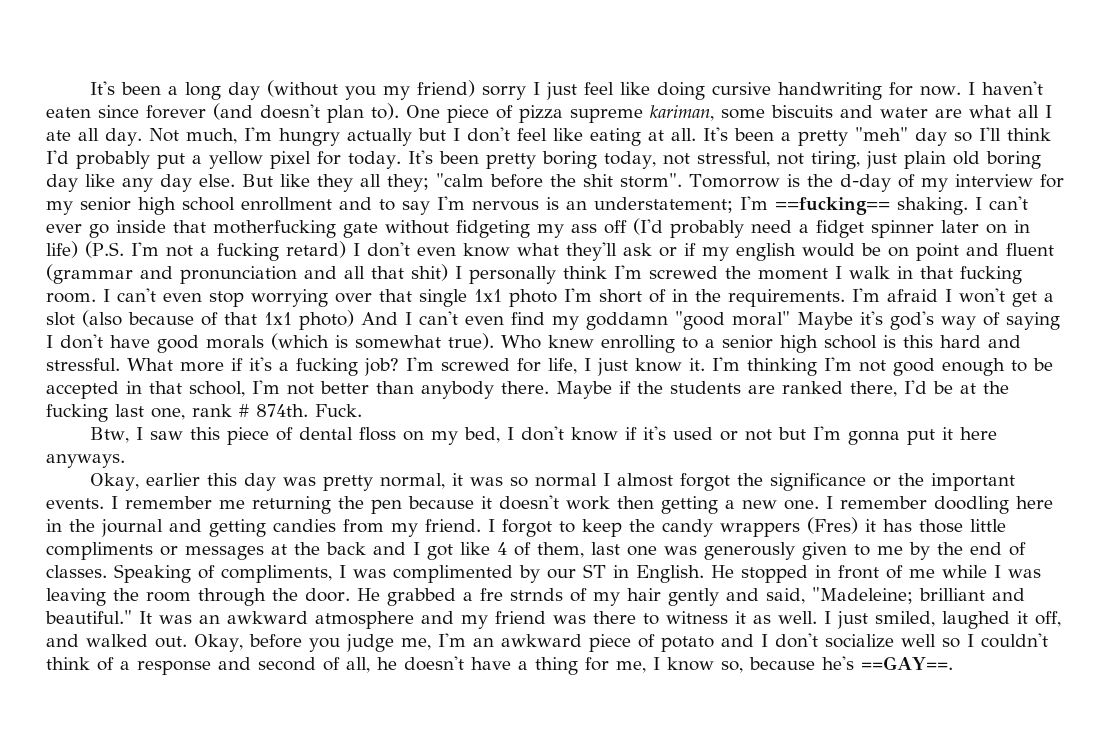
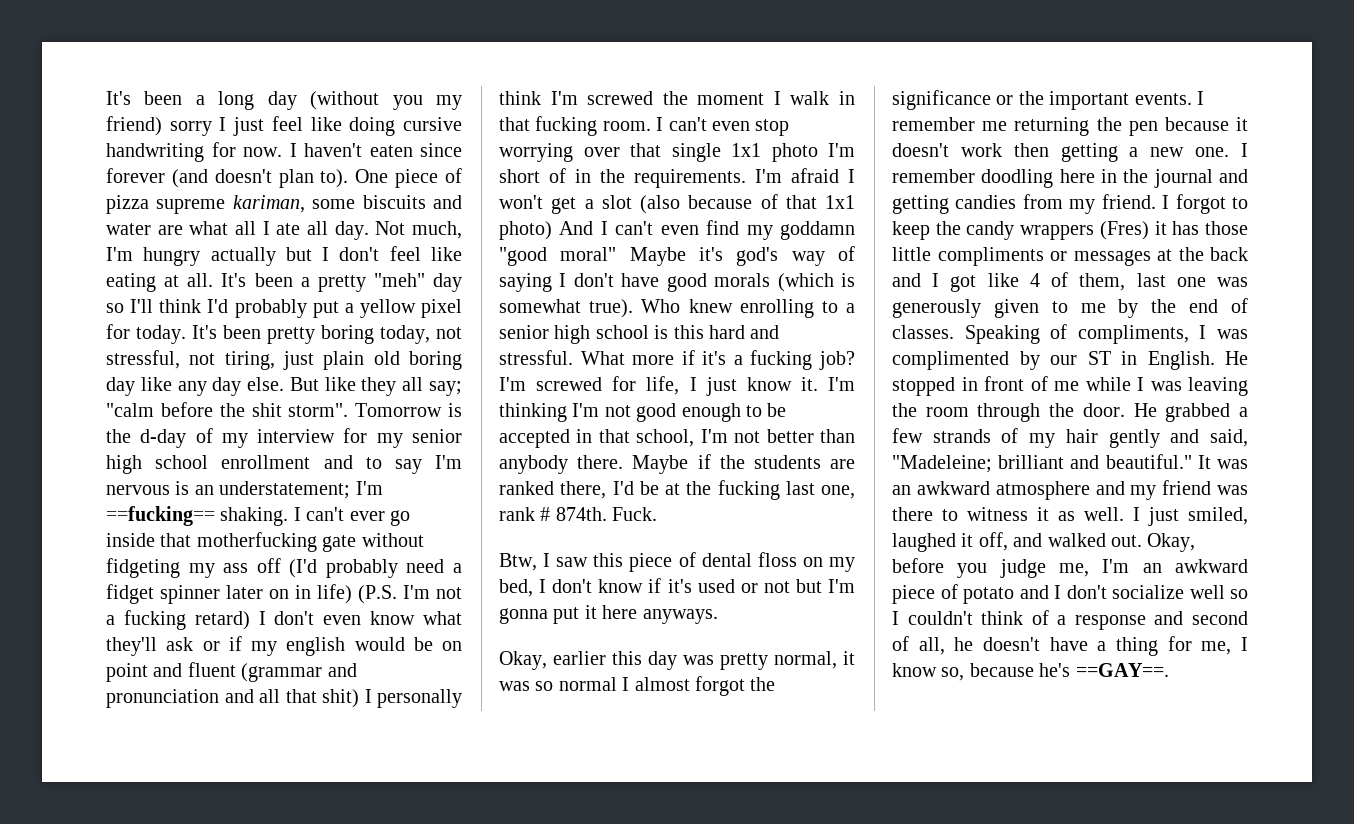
[387,174,429,192] they; -> [429,381,462,396] say;
[479,588,563,601] fre strnds -> [892,428,991,443] few strands

